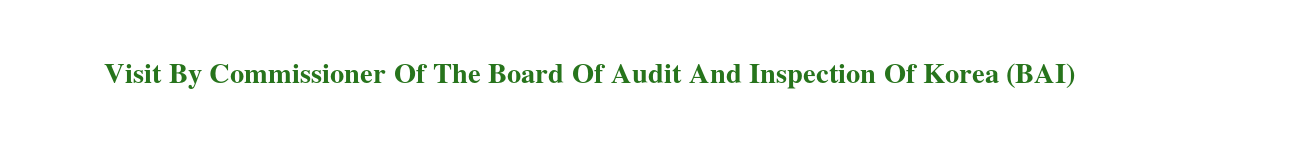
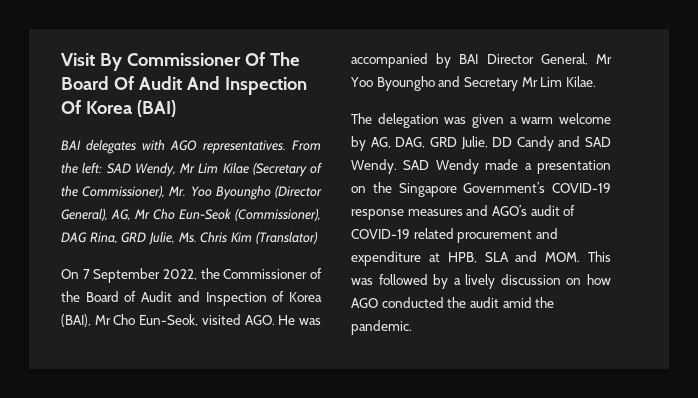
(1076, 75) none -> [61,139,321,154] [61,162,322,177] [61,185,322,200] [61,208,321,221] [61,231,318,245] [61,268,322,283] [61,291,322,306] [61,314,322,327] [351,53,612,68] [350,76,596,91] [351,113,611,128] [351,136,611,151] [351,159,611,174] [351,182,611,197] [351,205,576,220] [351,228,558,243] [351,251,611,266] [351,274,611,289] [351,297,555,308] [351,320,412,335] // BAI delegates with AGO representatives. From the left: SAD Wendy, Mr Lim Kilae (Secretary of the Commissioner), Mr. Yoo Byoungho (Director General), AG, Mr Cho Eun-Seok (Commissioner), DAG Rina, GRD Julie, Ms. Chris Kim (Translator) // On 7 September 2022, the Commissioner of the Board of Audit and Inspection of Korea (BAI), Mr Cho Eun-Seok, visited AGO. He was accompanied by BAI Director General, Mr Yoo Byoungho and Secretary Mr Lim Kilae. // The delegation was given a warm welcome by AG, DAG, GRD Julie, DD Candy and SAD Wendy. SAD Wendy made a presentation on the Singapore Government’s COVID-19 response measures and AGO’s audit of COVID-19 related procurement and expenditure at HPB, SLA and MOM. This was followed by a lively discussion on how AGO conducted the audit amid the pandemic.

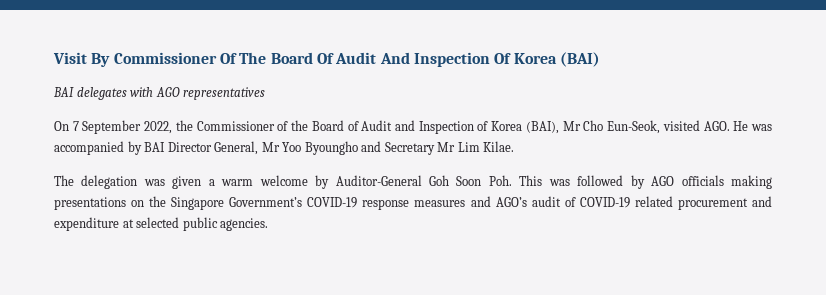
[203,140,321,154] [61,162,322,177] [61,185,322,200] [61,208,321,221] [61,231,318,245] representatives. From the left: SAD Wendy, Mr Lim Kilae (Secretary of the Commissioner), Mr. Yoo Byoungho (Director General), AG, Mr Cho Eun-Seok (Commissioner), DAG Rina, GRD Julie, Ms. Chris Kim (Translator) -> [183,87,266,100] representatives
[370,136,611,151] [351,159,611,174] AG, DAG, GRD Julie, DD Candy and SAD Wendy. SAD Wendy made a presentation -> [335,175,773,189] [54,197,126,210] Auditor-General Goh Soon Poh. This was followed by AGO officials making presentations
[447,251,611,263] [351,274,611,289] [351,297,555,308] [351,320,412,335] HPB, SLA and MOM. This was followed by a lively discussion on how AGO conducted the audit amid the pandemic. -> [136,217,269,231] selected public agencies.

